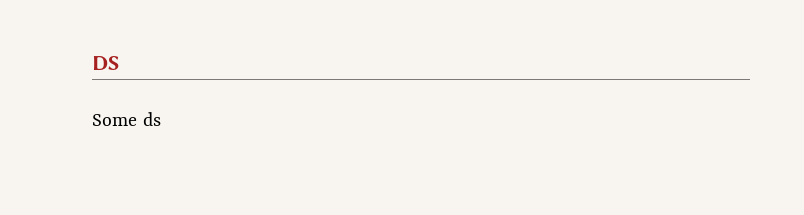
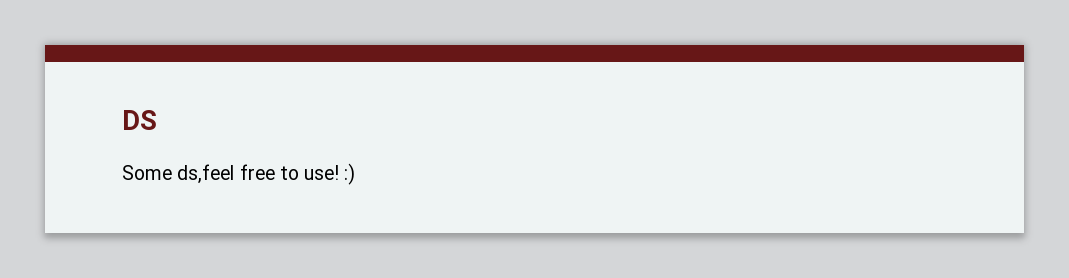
[142,112,161,126] ds -> [177,163,356,185] ds,feel free to use! :)

